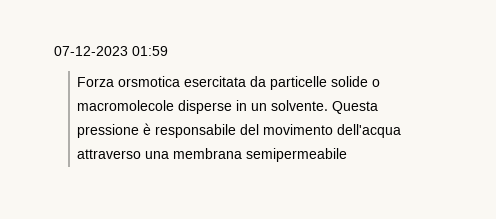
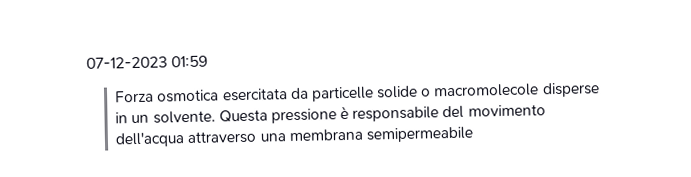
[118,76,181,87] orsmotica -> [157,89,220,103] osmotica

